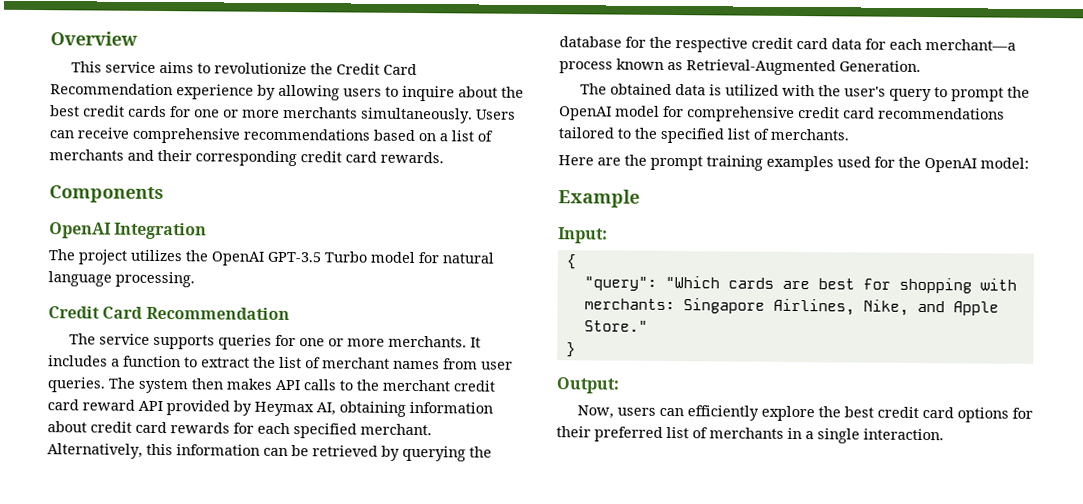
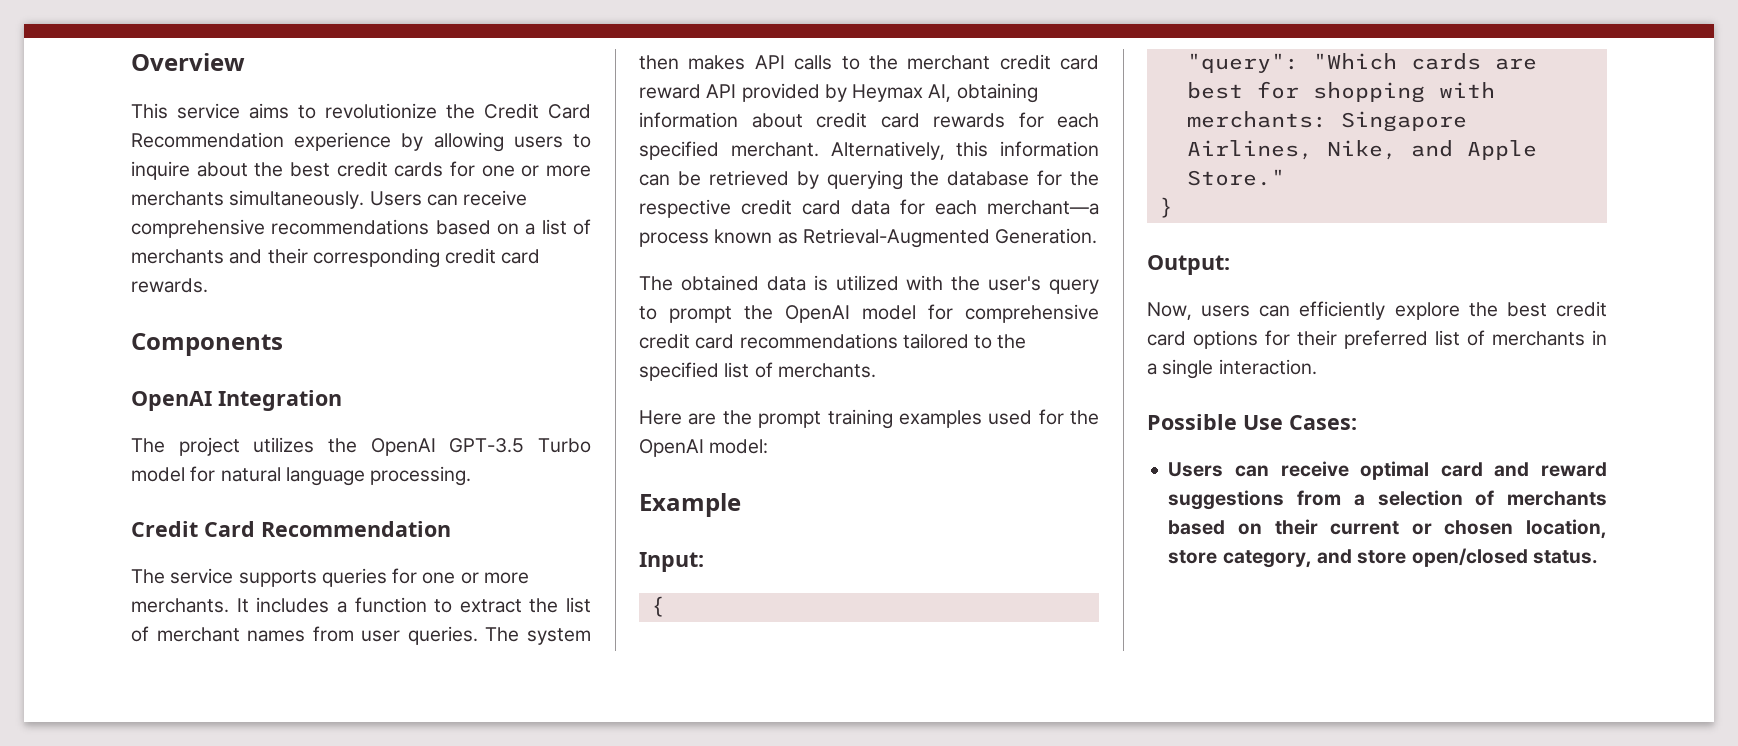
(944, 434) none -> [1147,414,1357,430] [1168,461,1607,480] [1168,490,1607,510] [1168,519,1607,539] [1168,548,1598,568] // Possible Use Cases: // Users can receive optimal card and reward suggestions from a selection of merchants based on their current or chosen location, store category, and store open/closed status.

